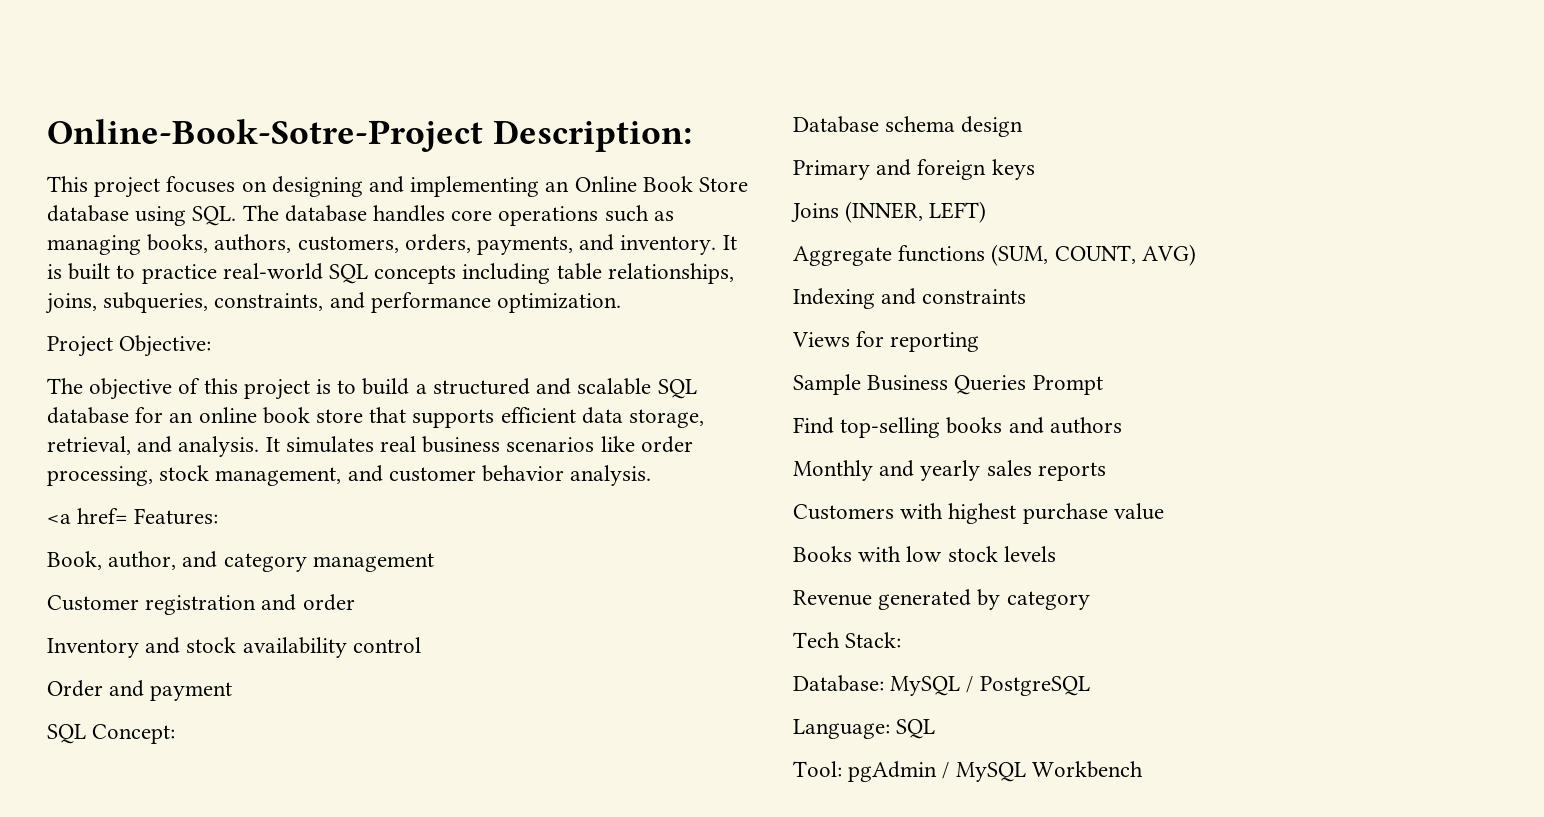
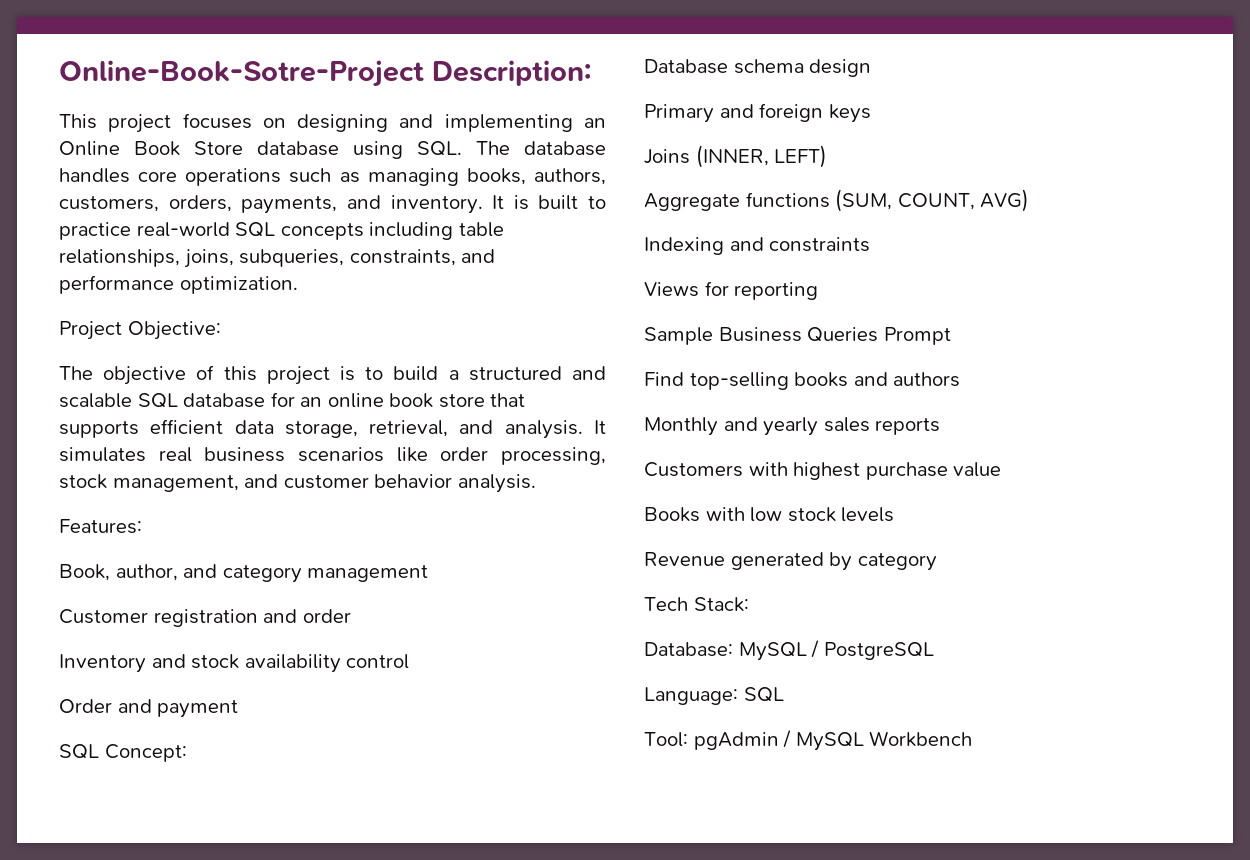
[47,508,129,524] <a href= -> (536, 483) none

